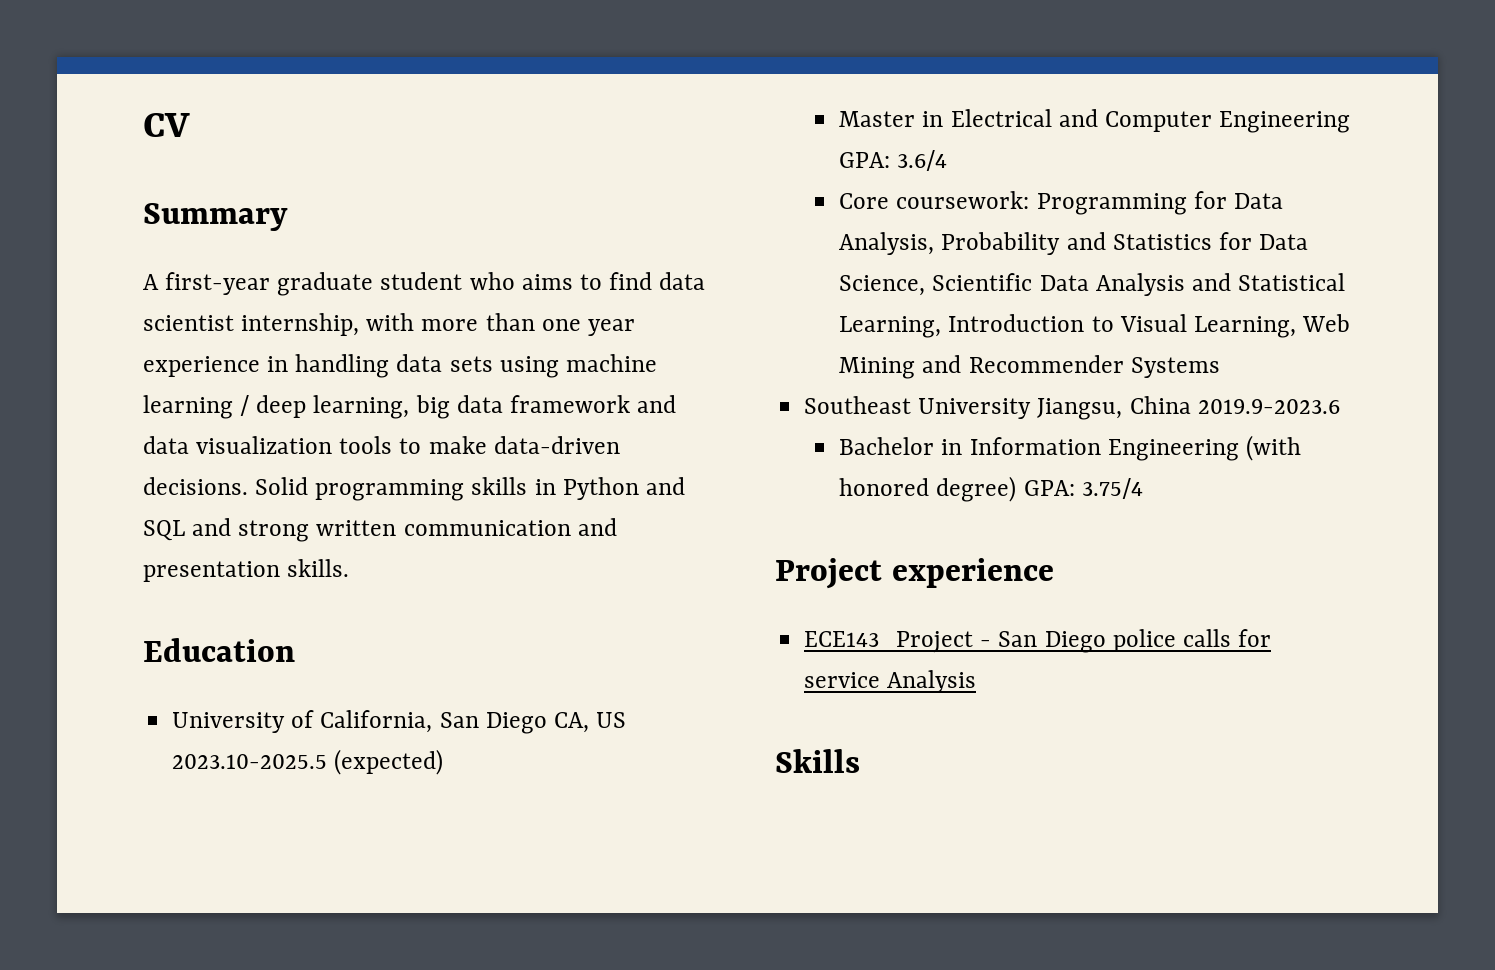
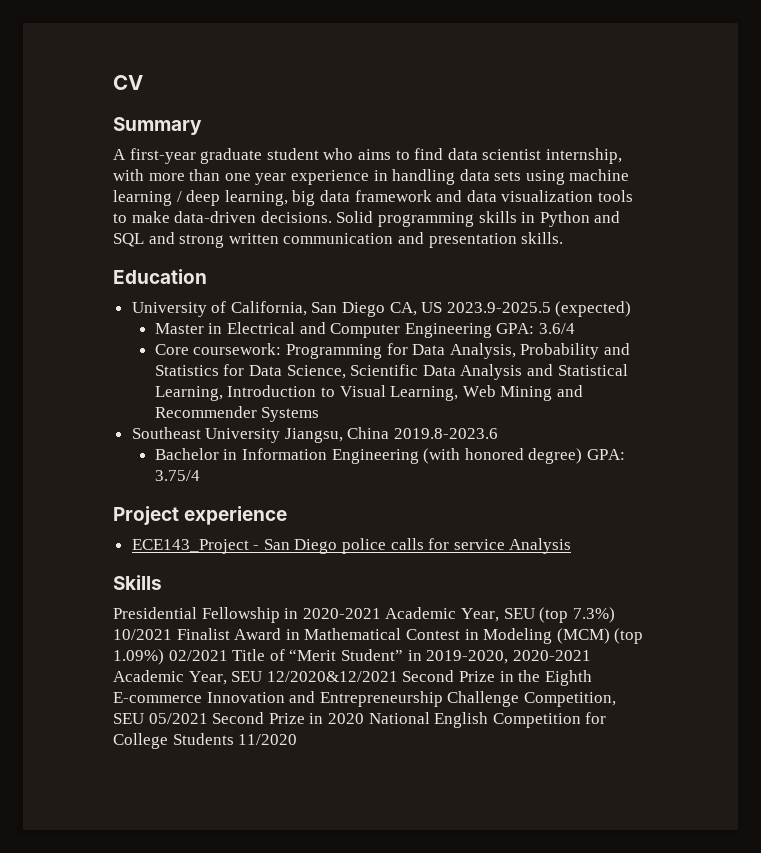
[172,754,328,769] 2023.10-2025.5 -> [446,302,551,313] 2023.9-2025.5
[1197,399,1340,414] 2019.9-2023.6 -> [394,428,499,439] 2019.8-2023.6
(860, 761) none -> [113,607,615,623] [113,628,644,644] [113,649,591,665] [113,670,592,686] [113,691,616,707] [113,712,607,728] [113,733,298,749] // Presidential Fellowship in 2020-2021 Academic Year, SEU (top 7.3%) 10/2021 Finalist Award in Mathematical Contest in Modeling (MCM) (top 1.09%) 02/2021 Title of “Merit Student” in 2019-2020, 2020-2021 Academic Year, SEU 12/2020&12/2021 Second Prize in the Eighth E-commerce Innovation and Entrepreneurship Challenge Competition, SEU 05/2021 Second Prize in 2020 National English Competition for College Students 11/2020

